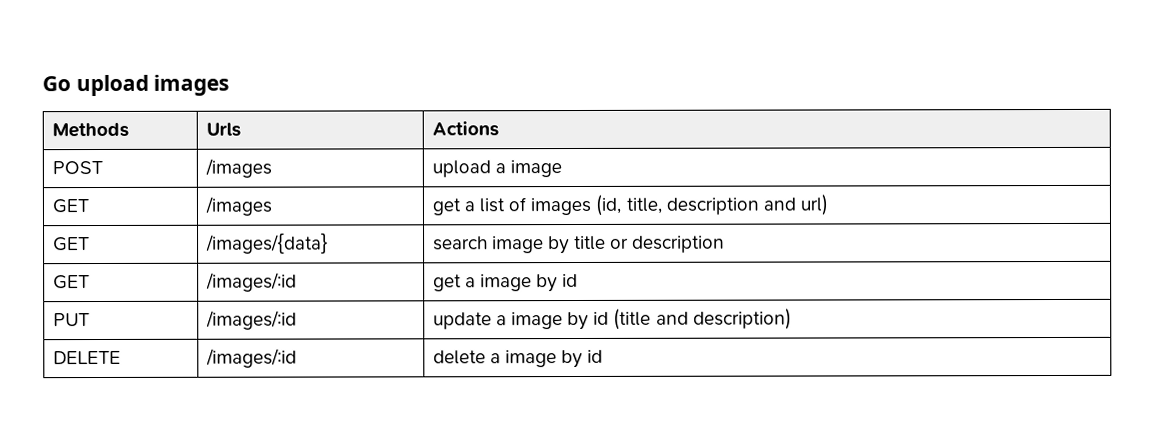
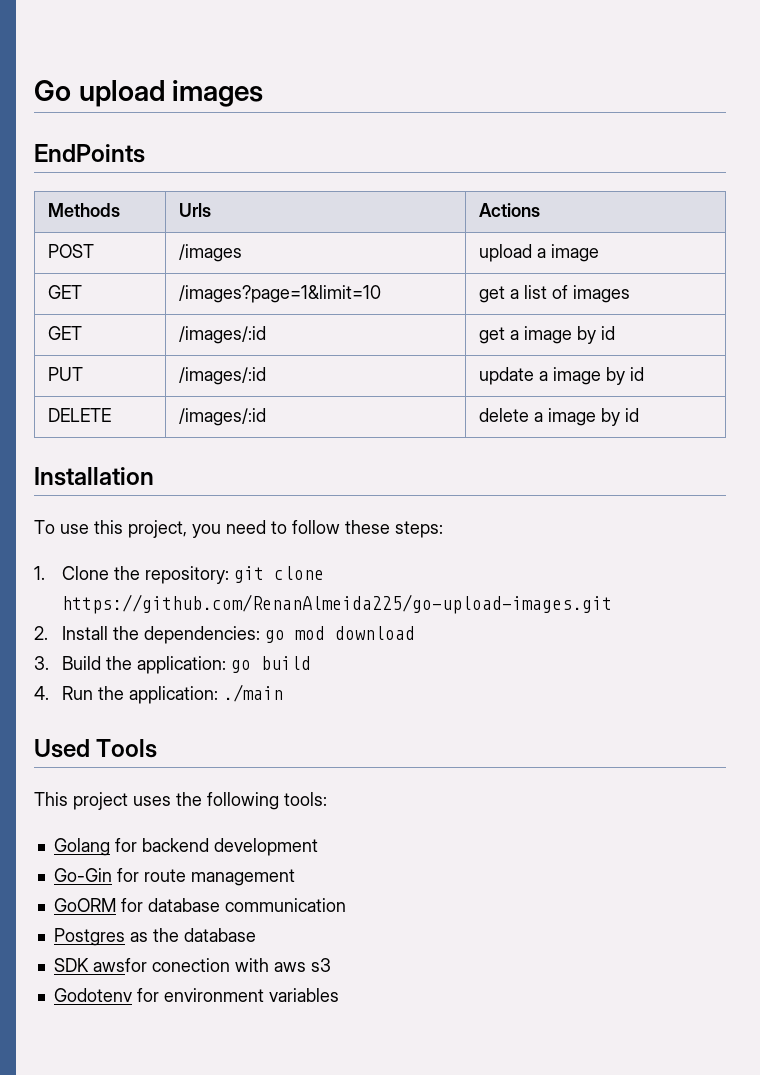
(230, 85) none -> [34,144,145,163] // EndPoints
[204,196,272,216] /images -> [179,285,382,303] /images?page=1&limit=10
[595,194,828,216] [52,237,90,252] [205,233,329,254] [432,235,726,255] (id, title, description and url) // GET | /images/{data} | search image by title or description -> (631, 294) none
[613,308,792,330] (title and description) -> (645, 374) none
(604, 356) none -> [34,467,154,486] [34,520,443,538] [34,566,324,584] [61,594,612,614] [34,626,415,644] [34,656,311,674] [34,684,283,704] [34,739,158,758] [34,792,327,810] [53,838,318,856] [53,868,295,886] [53,898,346,912] [53,928,256,946] [53,958,331,972] [53,988,339,1002] // Installation // To use this project, you need to follow these steps: // 1. Clone the repository: git clone https://github.com/RenanAlmeida225/go-upload-images.git // 2. Install the dependencies: go mod download // 3. Build the application: go build // 4. Run the application: ./main // Used Tools // This project uses the following tools: // Golang for backend development // Go-Gin for route management // GoORM for database communication // Postgres as the database // SDK awsfor conection with aws s3 // Godotenv for environment variables

